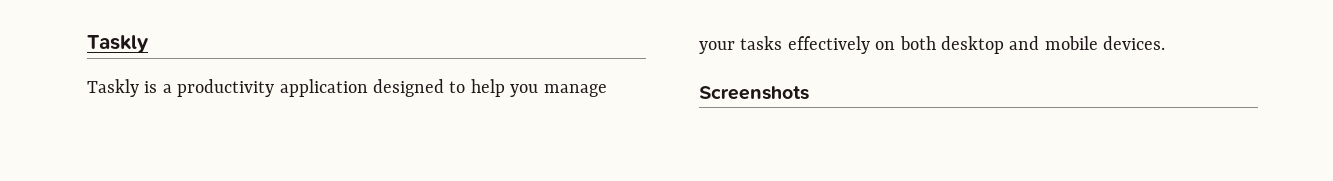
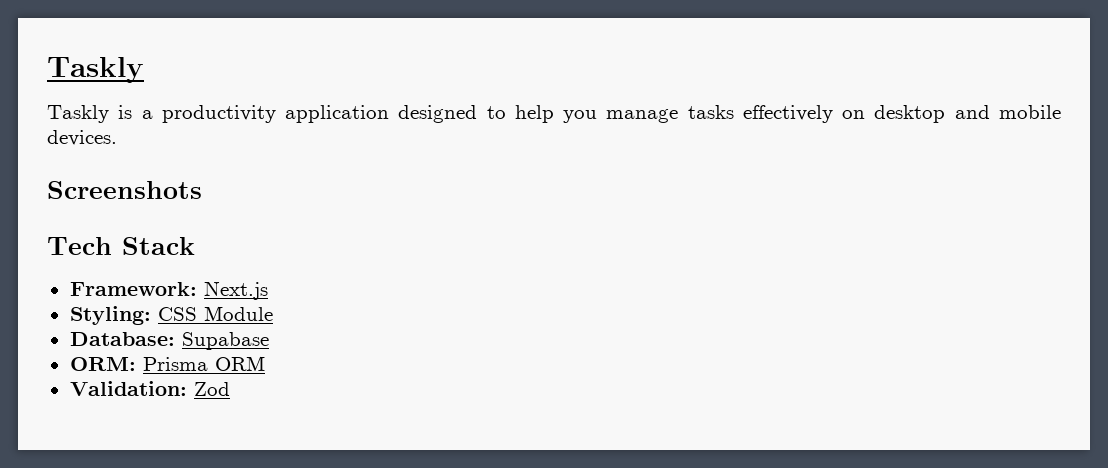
[699,41,735,54] your -> (679, 116) none
[899,36,936,50] both -> (866, 114) none
(809, 93) none -> [47,237,195,255] [69,281,268,300] [69,306,273,325] [69,332,269,350] [69,356,265,371] [69,381,230,396] // Tech Stack // Framework: Next.js // Styling: CSS Module // Database: Supabase // ORM: Prisma ORM // Validation: Zod

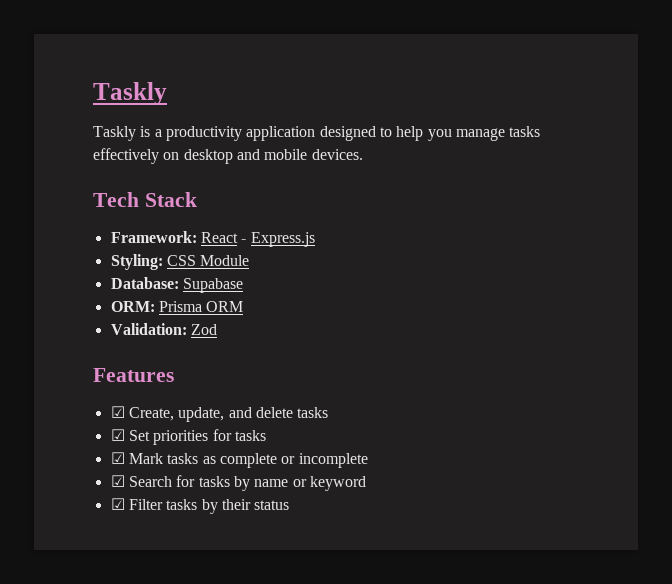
[47,181,202,199] // Screenshots -> (363, 154) none
[203,281,268,300] Next.js -> [200,232,315,247] React - Express.js
(230, 389) none -> [93,368,174,382] [110,406,329,422] [110,429,266,445] [110,452,368,468] [110,475,366,491] [110,498,290,514] // Features // ☑ Create, update, and delete tasks // ☑ Set priorities for tasks // ☑ Mark tasks as complete or incomplete // ☑ Search for tasks by name or keyword // ☑ Filter tasks by their status

